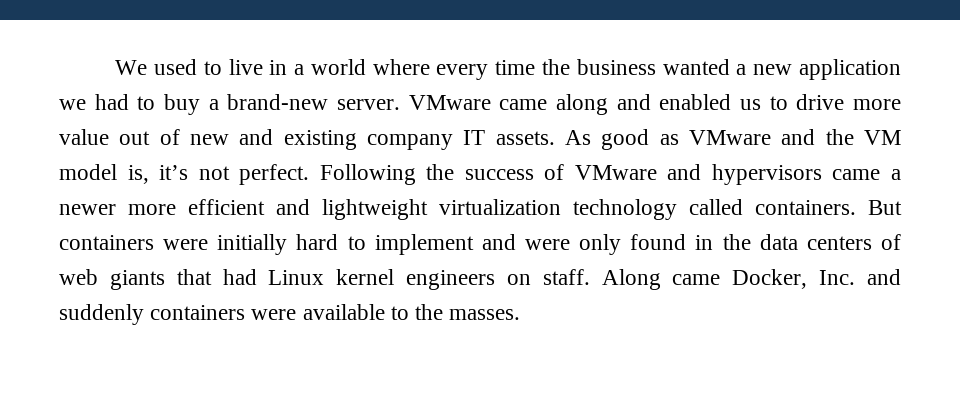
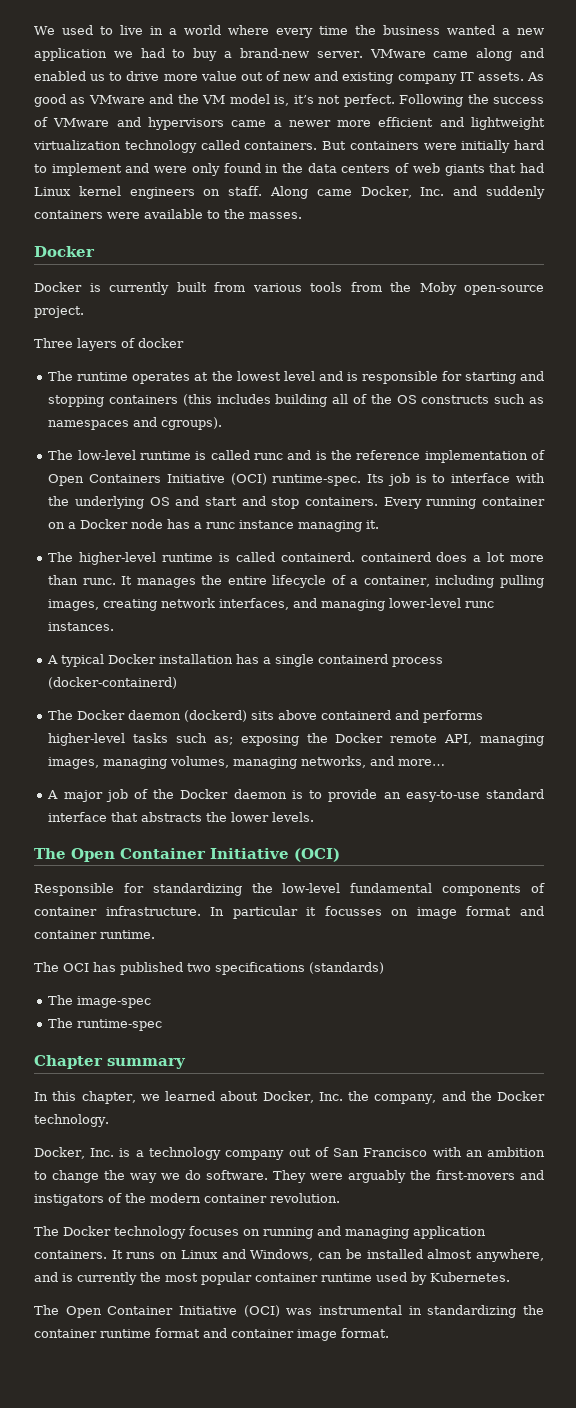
(521, 314) none -> [34,246,95,257] [34,282,544,295] [34,306,84,318] [34,338,184,351] [48,371,544,384] [48,394,545,407] [48,417,223,430] [48,450,545,463] [48,473,545,486] [48,496,545,509] [48,519,380,532] [48,552,544,565] [48,575,545,588] [48,598,495,611] [48,622,115,631] [47,654,444,667] [48,677,178,689] [48,710,484,723] [48,733,544,746] [48,756,446,769] [47,789,545,802] [48,812,315,822] [34,848,340,862] [34,883,545,896] [34,906,544,919] [34,930,155,939] [34,962,384,975] [48,995,152,1008] [48,1018,163,1031] [34,1055,186,1069] [34,1091,545,1104] [34,1114,109,1127] [34,1147,545,1160] [34,1170,544,1183] [34,1193,340,1206] [34,1226,486,1239] [34,1249,545,1262] [34,1272,510,1285] [34,1305,544,1318] [34,1328,389,1341] // Docker // Docker is currently built from various tools from the Moby open-source project. // Three layers of docker // The runtime operates at the lowest level and is responsible for starting and stopping containers (this includes building all of the OS constructs such as namespaces and cgroups). // The low-level runtime is called runc and is the reference implementation of Open Containers Initiative (OCI) runtime-spec. Its job is to interface with the underlying OS and start and stop containers. Every running container on a Docker node has a runc instance managing it. // The higher-level runtime is called containerd. containerd does a lot more than runc. It manages the entire lifecycle of a container, including pulling images, creating network interfaces, and managing lower-level runc instances. // A typical Docker installation has a single containerd process (docker-containerd) // The Docker daemon (dockerd) sits above containerd and performs higher-level tasks such as; exposing the Docker remote API, managing images, managing volumes, managing networks, and more… // A major job of the Docker daemon is to provide an easy-to-use standard interface that abstracts the lower levels. // The Open Container Initiative (OCI) // Responsible for standardizing the low-level fundamental components of container infrastructure. In particular it focusses on image format and container runtime. // The OCI has published two specifications (standards) // The image-spec // The runtime-spec // Chapter summary // In this chapter, we learned about Docker, Inc. the company, and the Docker technology. // Docker, Inc. is a technology company out of San Francisco with an ambition to change the way we do software. They were arguably the first-movers and instigators of the modern container revolution. // The Docker technology focuses on running and managing application containers. It runs on Linux and Windows, can be installed almost anywhere, and is currently the most popular container runtime used by Kubernetes. // The Open Container Initiative (OCI) was instrumental in standardizing the container runtime format and container image format.

